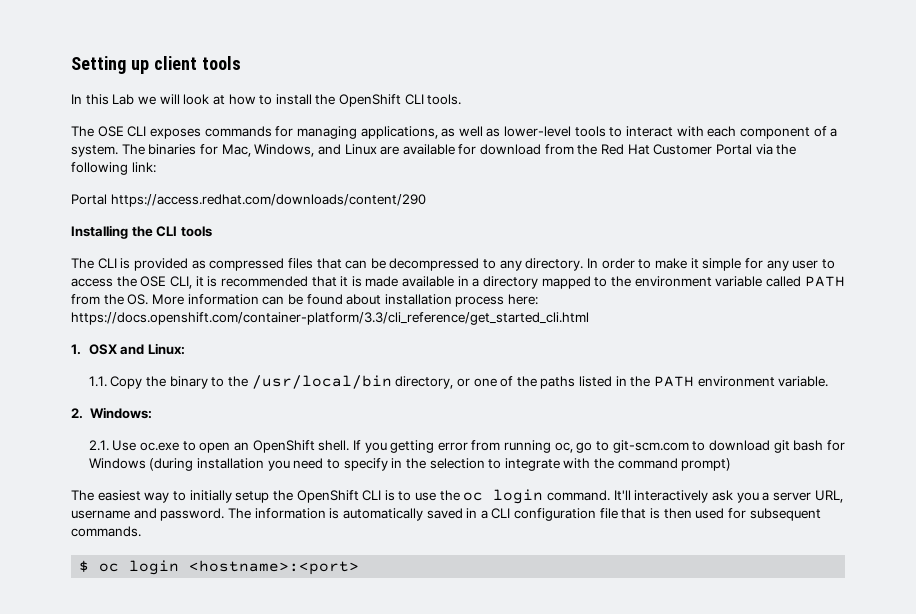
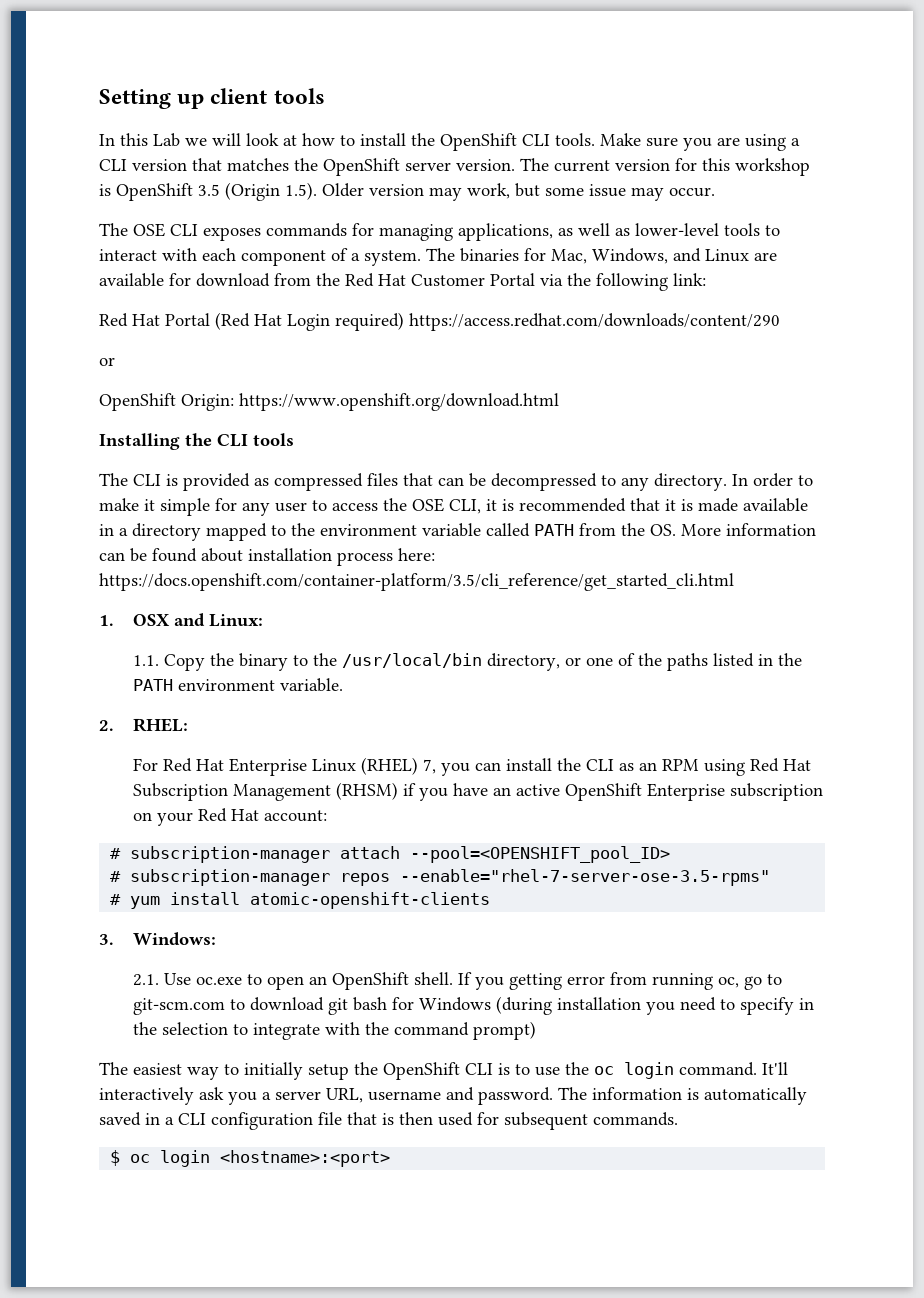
(462, 99) none -> [600,133,800,151] [99,158,810,176] [99,182,715,201] Make sure you are using a CLI version that matches the OpenShift server version. The current version for this workshop is OpenShift 3.5 (Origin 1.5). Older version may work, but some issue may occur.
[71,194,426,207] Portal https://access.redhat.com/downloads/content/290 -> [99,312,780,331] [99,357,115,366] [99,393,559,411] Red Hat Portal (Red Hat Login required) https://access.redhat.com/downloads/content/290 // or // OpenShift Origin: https://www.openshift.org/download.html
[71,312,589,325] https://docs.openshift.com/container-platform/3.3/cli_reference/get_started_cli.html -> [99,573,734,591] https://docs.openshift.com/container-platform/3.5/cli_reference/get_started_cli.html
(83, 413) none -> [132,718,188,732] [132,757,811,776] [132,782,823,801] [132,808,327,826] [110,846,671,863] [110,869,771,886] [110,892,491,909] [99,934,114,945] RHEL: // For Red Hat Enterprise Linux (RHEL) 7, you can install the CLI as an RPM using Red Hat Subscription Management (RHSM) if you have an active OpenShift Enterprise subscription on your Red Hat account: // # subscription-manager attach --pool=<OPENSHIFT_pool_ID> // # subscription-manager repos --enable="rhel-7-server-ose-3.5-rpms" // # yum install atomic-openshift-clients // 3.

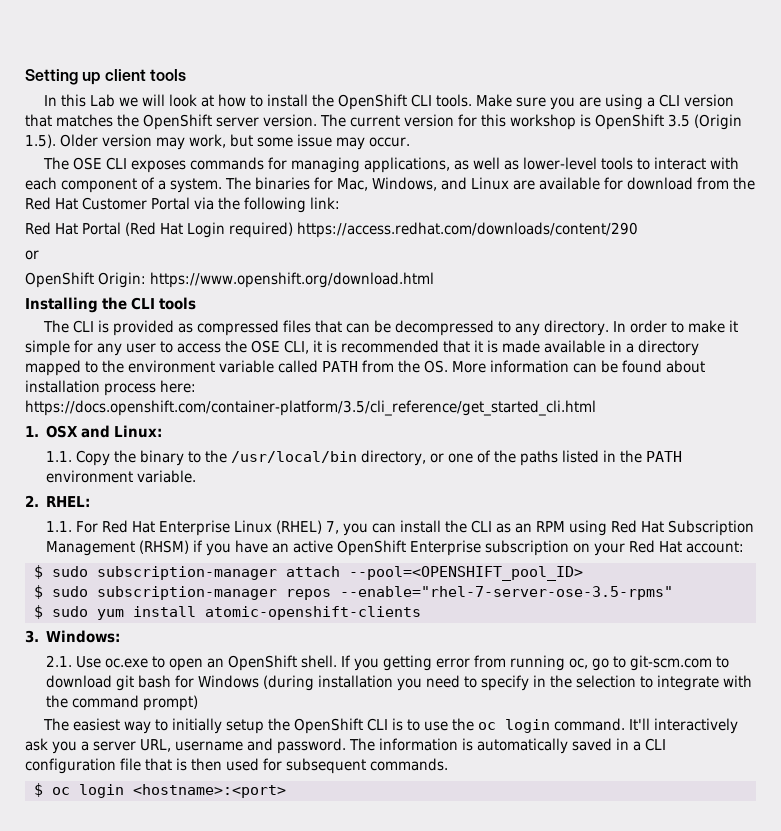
(188, 725) none -> [45,521,72,532] 1.1.
[110,848,122,859] # -> [33,565,88,579] $ sudo
[110,871,122,882] # -> [33,585,88,599] $ sudo
[110,894,122,905] # -> [33,605,88,619] $ sudo

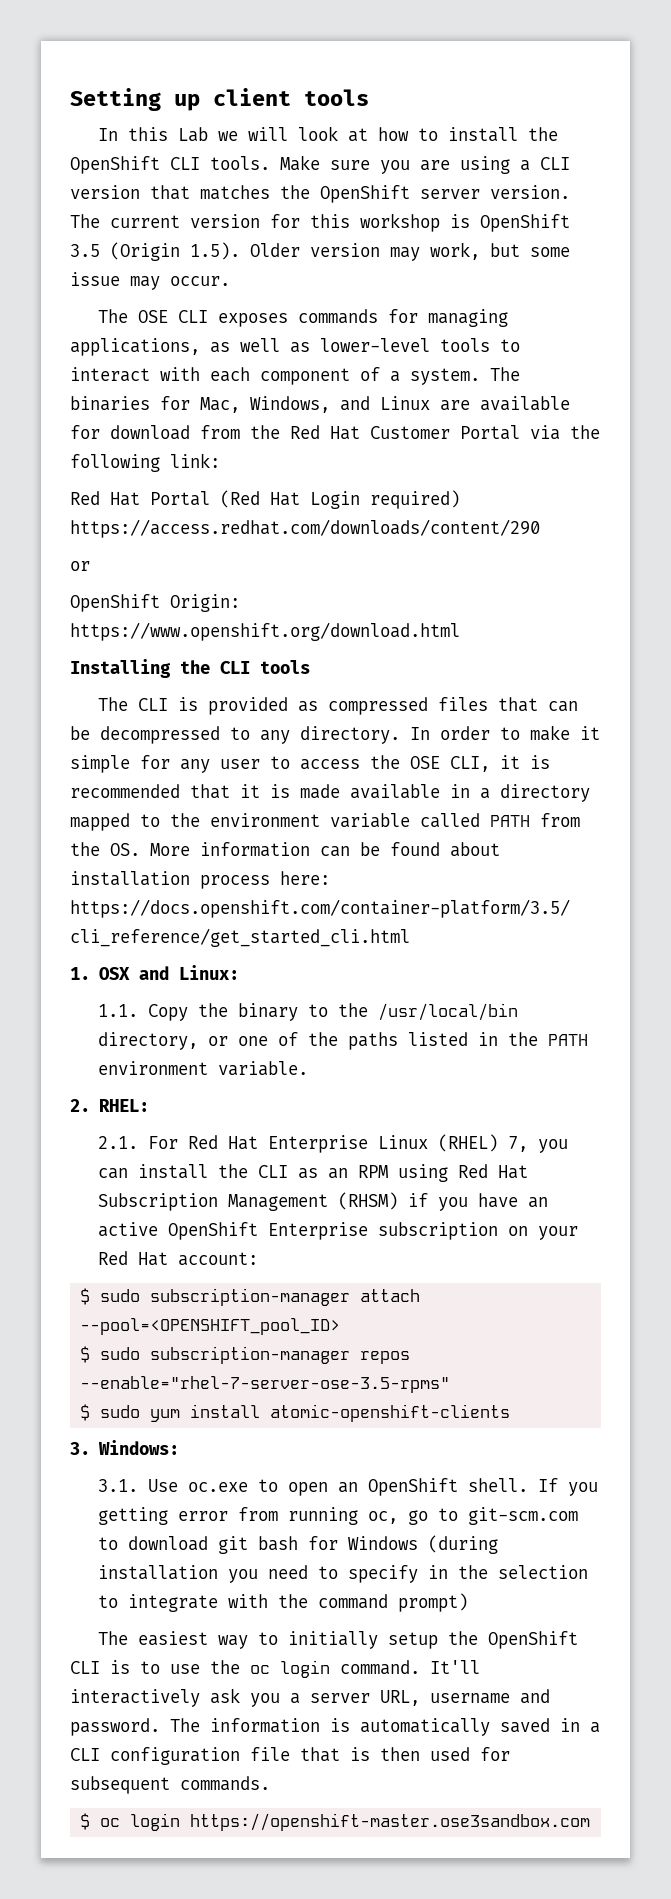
[45,521,72,532] 1.1. -> [97,1136,138,1149] 2.1.
[45,655,72,667] 2.1. -> [97,1479,138,1492] 3.1.
[132,784,286,798] <hostname>:<port> -> [190,1813,591,1831] https://openshift-master.ose3sandbox.com

